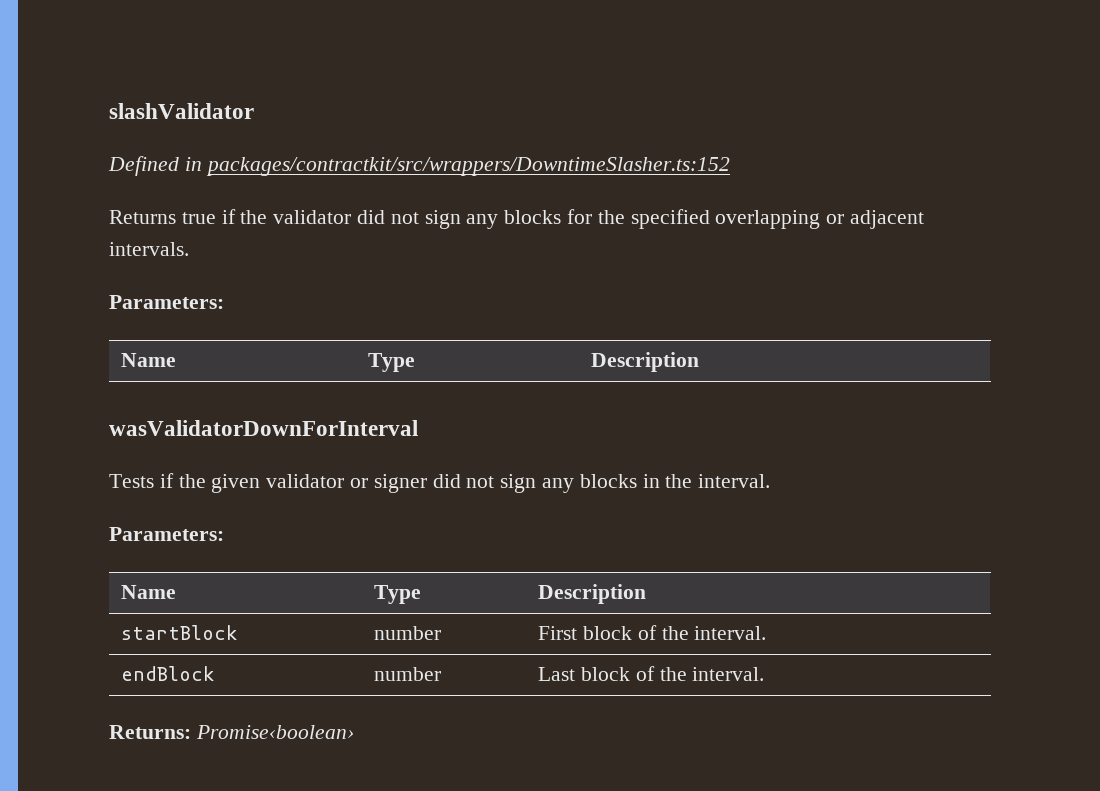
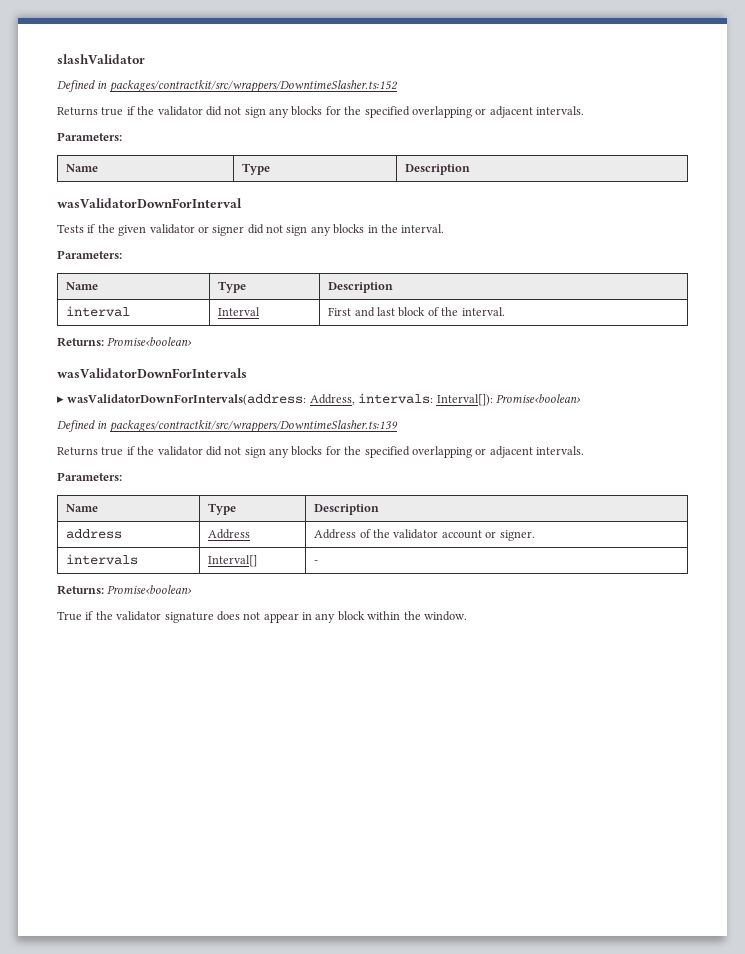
[121,625,239,640] [374,626,442,640] startBlock | number -> [66,306,131,317] [218,307,261,316] interval | Interval
[582,625,767,640] [121,666,216,681] [374,667,442,681] [538,667,576,681] block of the interval. // endBlock | number | Last -> [354,307,396,317] and last
(354, 732) none -> [57,368,247,378] [57,393,581,406] [57,420,398,433] [57,446,584,458] [57,472,122,481] [66,504,99,512] [208,503,237,515] [314,504,380,515] [66,529,123,539] [208,529,251,539] [314,529,535,541] [66,554,139,565] [208,555,258,567] [314,560,319,564] [57,585,193,595] [57,611,467,623] // wasValidatorDownForIntervals // ▸ wasValidatorDownForIntervals(address: Address, intervals: Interval[]): Promise‹boolean› // Defined in packages/contractkit/src/wrappers/DowntimeSlasher.ts:139 // Returns true if the validator did not sign any blocks for the specified overlapping or adjacent intervals. // Parameters: // Name | Type | Description // address | Address | Address of the validator account or signer. // intervals | Interval[] | - // Returns: Promise‹boolean› // True if the validator signature does not appear in any block within the window.

